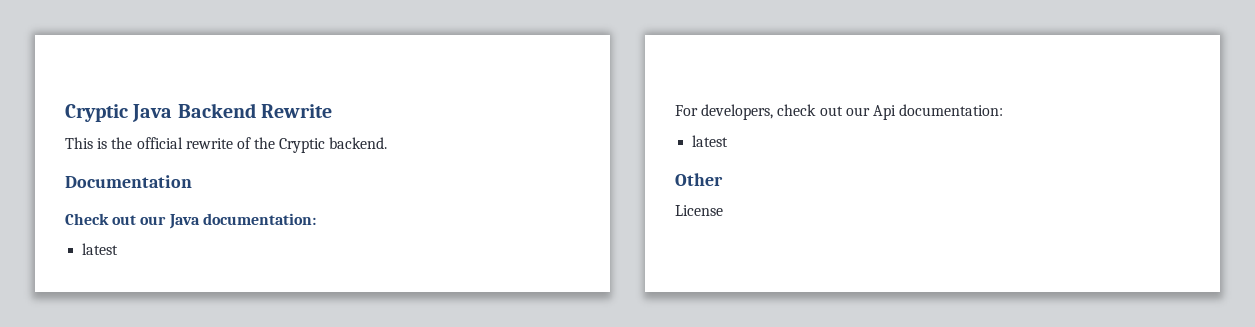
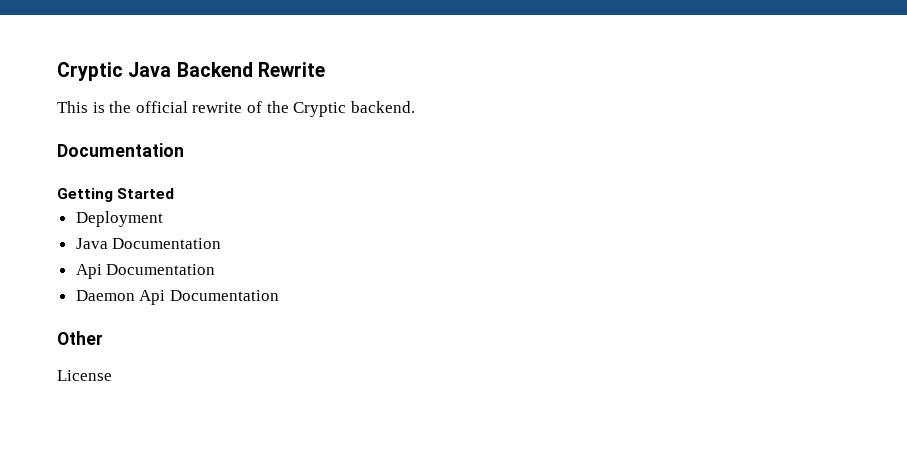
[65,213,316,229] [82,243,119,255] [675,104,1004,120] [692,135,729,147] Check out our Java documentation: // latest // For developers, check out our Api documentation: // latest -> [57,188,175,202] [75,211,163,227] [75,238,222,249] [75,264,216,279] [75,290,279,305] Getting Started // Deployment // Java Documentation // Api Documentation // Daemon Api Documentation

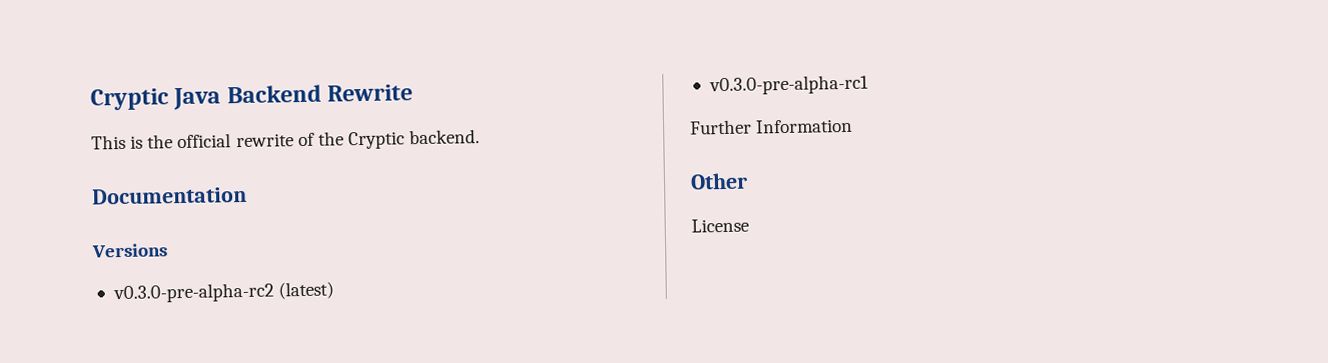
[57,188,175,202] [75,211,163,227] [75,238,222,249] [75,264,216,279] [75,290,279,305] Getting Started // Deployment // Java Documentation // Api Documentation // Daemon Api Documentation -> [91,243,168,258] [112,281,335,304] [708,74,869,96] [689,118,854,135] Versions // v0.3.0-pre-alpha-rc2 (latest) // v0.3.0-pre-alpha-rc1 // Further Information

